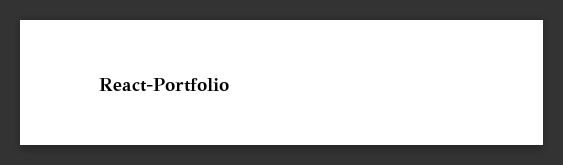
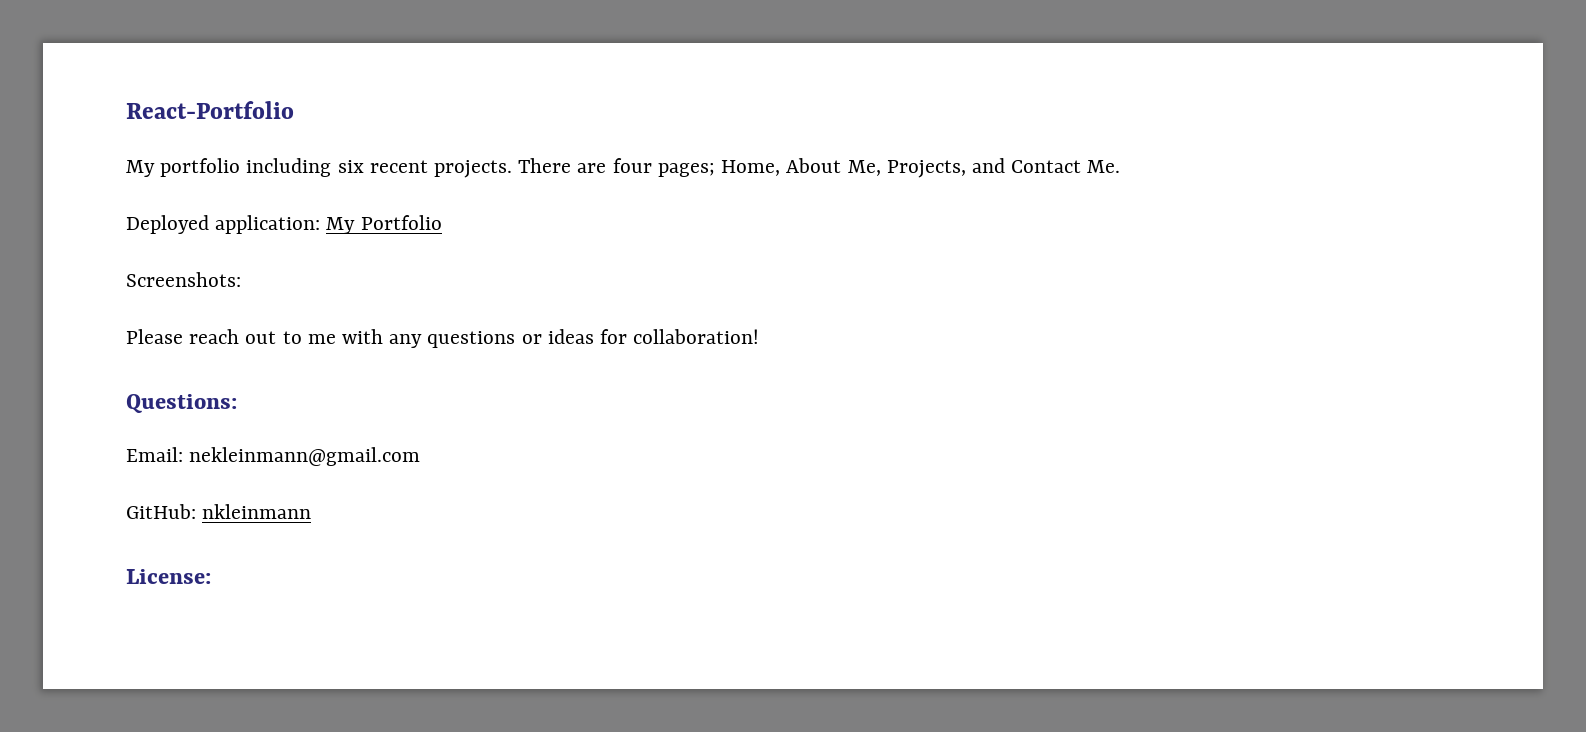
(229, 85) none -> [126,158,1121,178] [126,215,442,234] [126,272,241,287] [126,329,760,348] [126,394,237,413] [126,447,421,466] [126,504,312,519] [126,569,211,584] // My portfolio including six recent projects. There are four pages; Home, About Me, Projects, and Contact Me. // Deployed application: My Portfolio // Screenshots: // Please reach out to me with any questions or ideas for collaboration! // Questions: // Email: nekleinmann@gmail.com // GitHub: nkleinmann // License:

